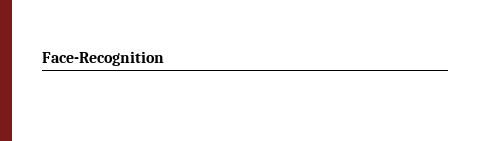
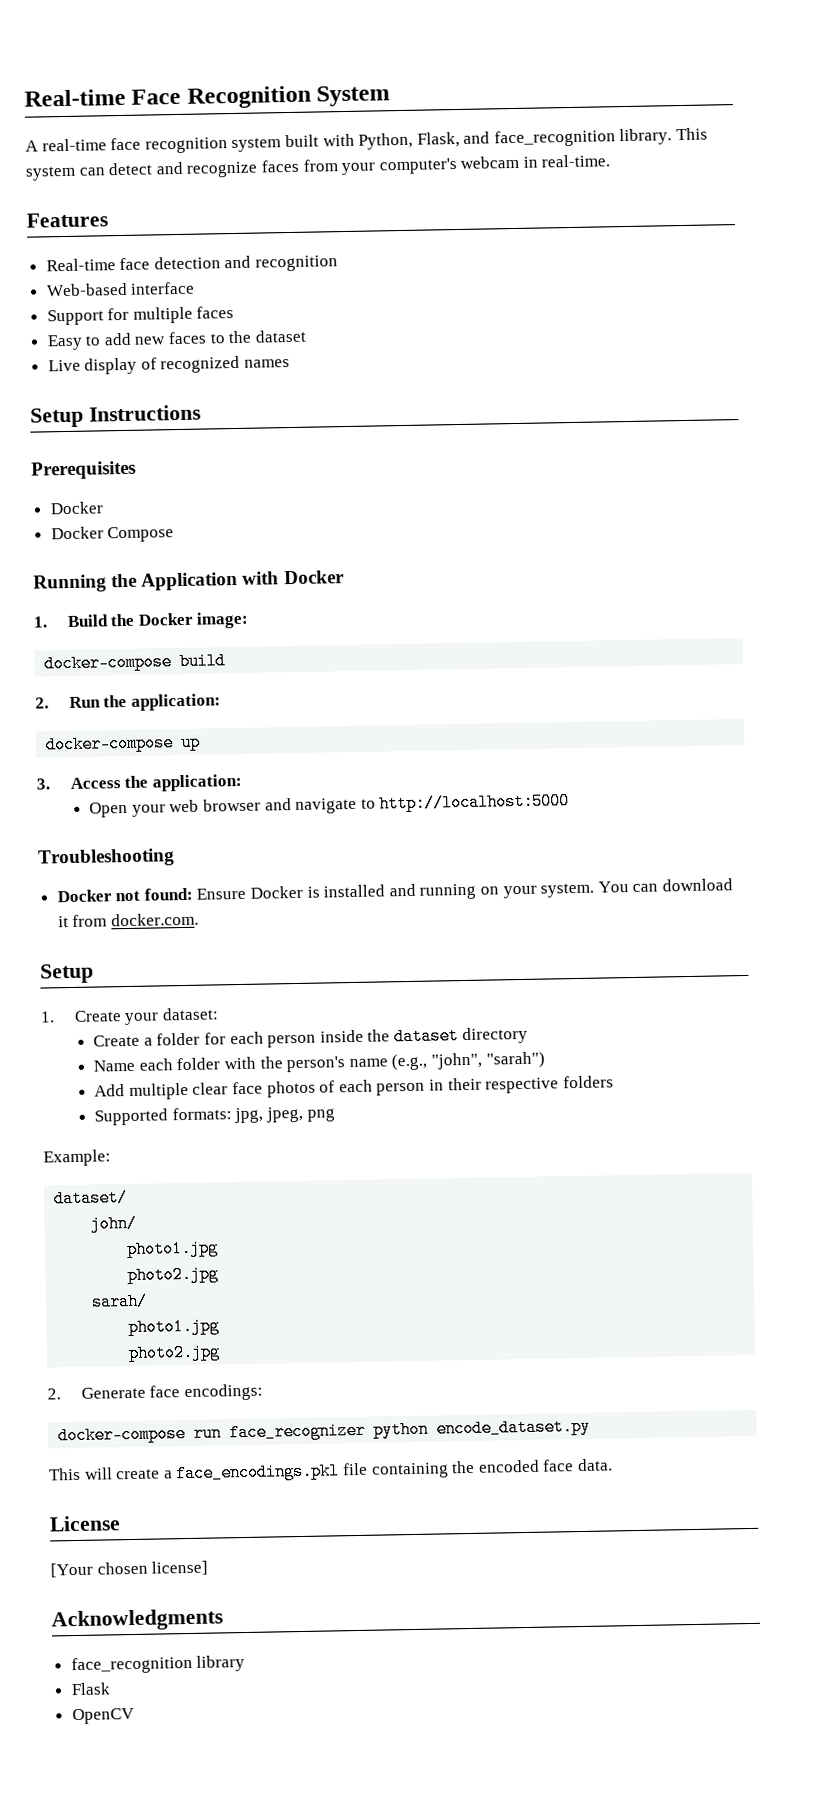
[42,51,164,66] Face-Recognition -> [24,85,391,109] [25,127,709,154] [25,154,611,181] [26,212,108,228] [45,255,339,272] [45,281,196,297] [46,305,235,326] [46,329,307,351] [47,355,291,375] [30,404,201,428] [31,460,136,480] [49,501,104,515] [50,526,175,543] [33,570,345,593] [33,611,250,629] [44,652,227,673] [35,693,221,711] [45,733,202,754] [36,773,242,792] [89,792,571,818] [38,848,175,868] [56,878,733,903] [57,912,199,928] [40,963,94,984] [40,1007,219,1026] [93,1026,528,1048] [93,1051,545,1073] [94,1075,614,1100] [94,1106,335,1126] [43,1149,111,1167] [54,1189,129,1208] [90,1214,138,1233] [126,1239,220,1259] [127,1265,220,1285] [91,1292,149,1311] [128,1317,221,1337] [128,1343,222,1363] [47,1383,263,1402] [58,1417,592,1445] [49,1458,613,1483] [49,1515,121,1532] [50,1560,209,1578] [51,1608,223,1632] [70,1655,246,1675] [70,1682,111,1696] [71,1707,135,1725] Real-time Face Recognition System // A real-time face recognition system built with Python, Flask, and face_recognition library. This system can detect and recognize faces from your computer's webcam in real-time. // Features // Real-time face detection and recognition // Web-based interface // Support for multiple faces // Easy to add new faces to the dataset // Live display of recognized names // Setup Instructions // Prerequisites // Docker // Docker Compose // Running the Application with Docker // 1. Build the Docker image: // docker-compose build // 2. Run the application: // docker-compose up // 3. Access the application: // Open your web browser and navigate to http://localhost:5000 // Troubleshooting // Docker not found: Ensure Docker is installed and running on your system. You can download it from docker.com. // Setup // 1. Create your dataset: // Create a folder for each person inside the dataset directory // Name each folder with the person's name (e.g., "john", "sarah") // Add multiple clear face photos of each person in their respective folders // Supported formats: jpg, jpeg, png // Example: // dataset/ // john/ // photo1.jpg // photo2.jpg // sarah/ // photo1.jpg // photo2.jpg // 2. Generate face encodings: // docker-compose run face_recognizer python encode_dataset.py // This will create a face_encodings.pkl file containing the encoded face data. // License // [Your chosen license] // Acknowledgments // face_recognition library // Flask // OpenCV

